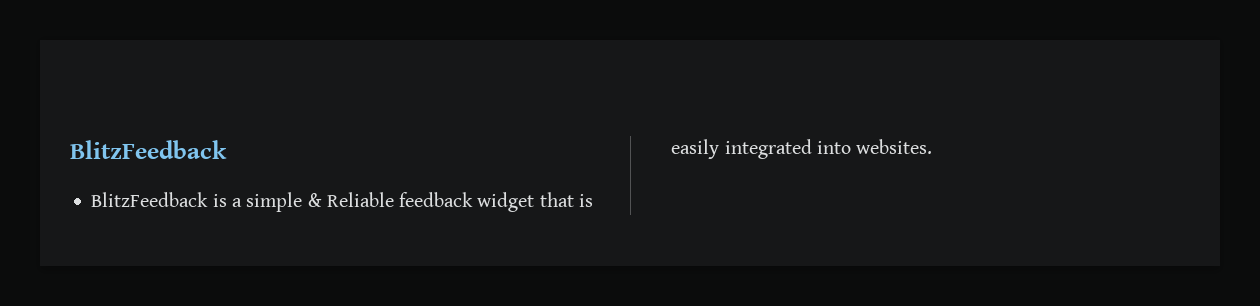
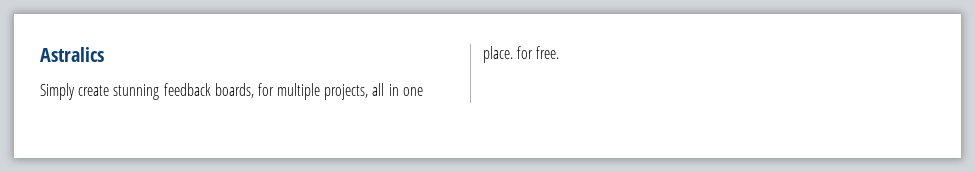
[70,140,227,159] [91,192,593,212] [671,139,933,159] BlitzFeedback // BlitzFeedback is a simple & Reliable feedback widget that is easily integrated into websites. -> [40,47,104,62] [40,83,423,100] [483,46,560,63] Astralics // Simply create stunning feedback boards, for multiple projects, all in one place. for free.

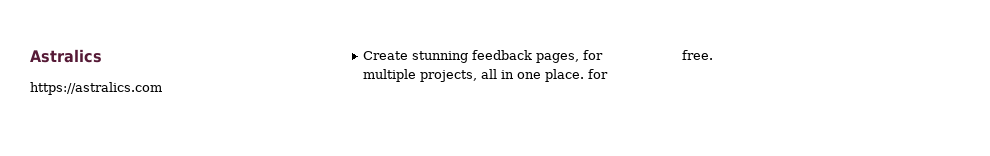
[40,83,110,100] Simply create -> [30,82,162,95] [362,51,408,60] https://astralics.com // Create
[214,83,254,98] boards, -> [535,53,579,63] pages,

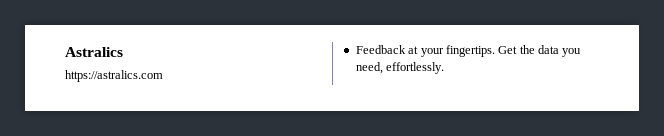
[362,50,603,63] [362,69,608,82] [681,50,713,60] Create stunning feedback pages, for multiple projects, all in one place. for free. -> [355,45,582,57] [355,62,445,74] Feedback at your fingertips. Get the data you need, effortlessly.

